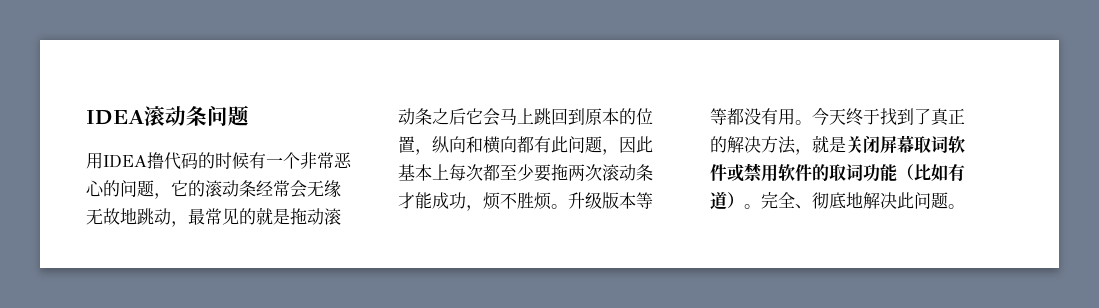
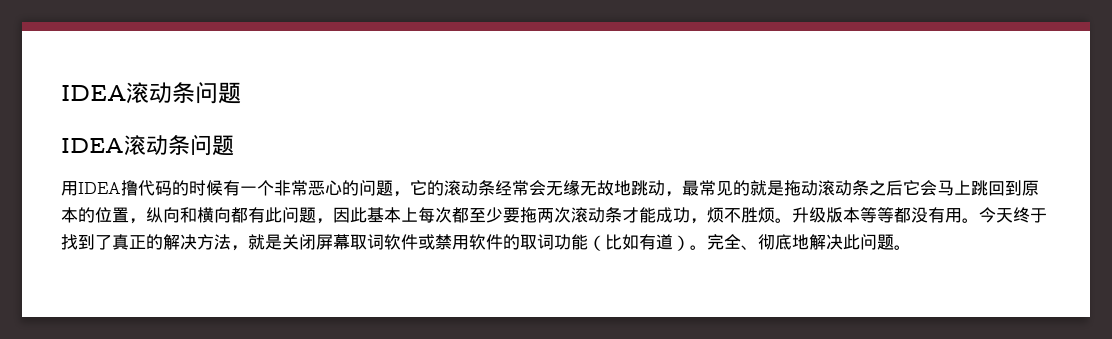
[86,105,249,126] IDEA滚动条问题 -> [61,82,241,104] [61,134,234,156] IDEA滚动条问题 // IDEA滚动条问题

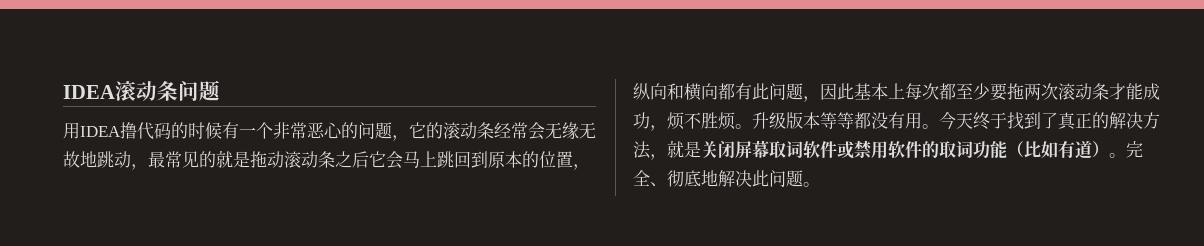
[61,82,241,104] [61,134,234,156] IDEA滚动条问题 // IDEA滚动条问题 -> [63,80,220,101] IDEA滚动条问题

